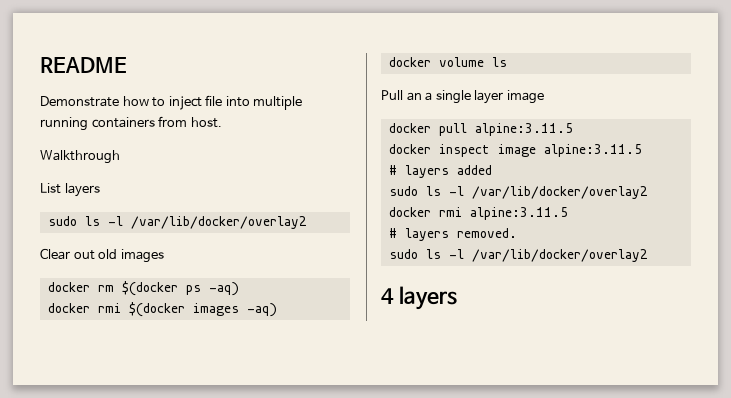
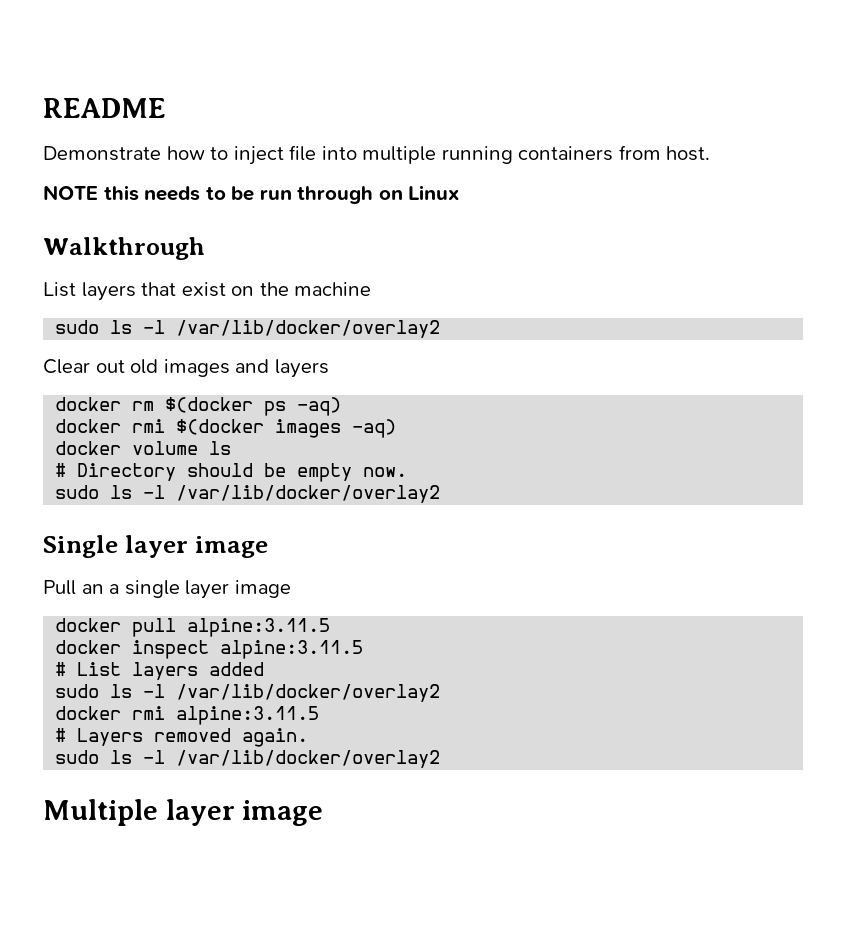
[40,150,120,164] [40,183,100,197] Walkthrough // List layers -> [43,185,460,204] [43,237,205,260] [43,282,372,301] NOTE this needs to be run through on Linux // Walkthrough // List layers that exist on the machine
(164, 256) none -> [235,359,329,378] and layers
(507, 62) none -> [55,463,408,482] [55,485,441,503] [43,535,268,558] // # Directory should be empty now. // sudo ls -l /var/lib/docker/overlay2 // Single layer image
[497,144,642,157] [388,165,397,175] image alpine:3.11.5 // # -> [220,640,364,659] [55,662,122,676] alpine:3.11.5 // # List
[404,228,517,241] [388,249,648,262] [381,286,457,310] layers removed. // sudo ls -l /var/lib/docker/overlay2 // 4 layers -> [77,728,309,747] [55,750,441,768] [43,799,324,826] Layers removed again. // sudo ls -l /var/lib/docker/overlay2 // Multiple layer image

